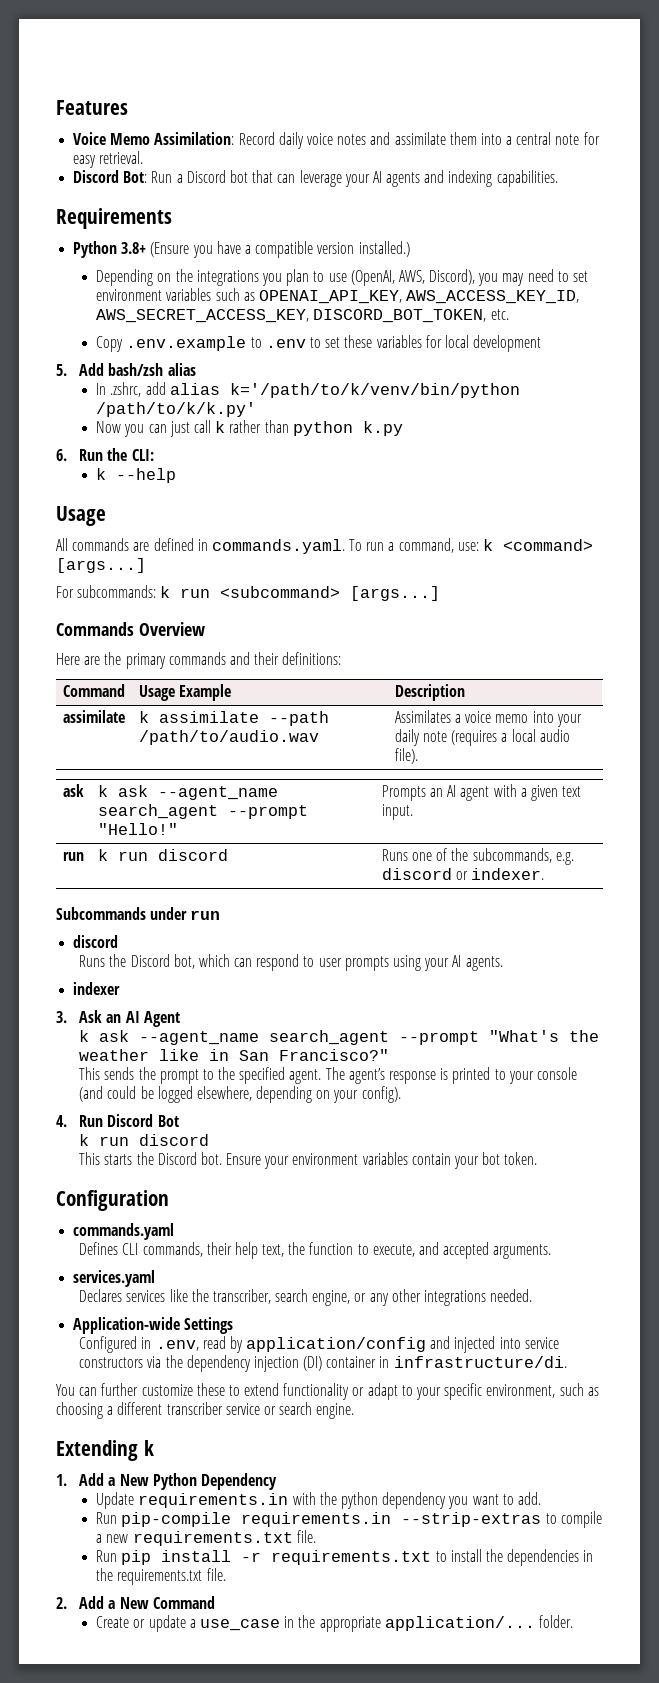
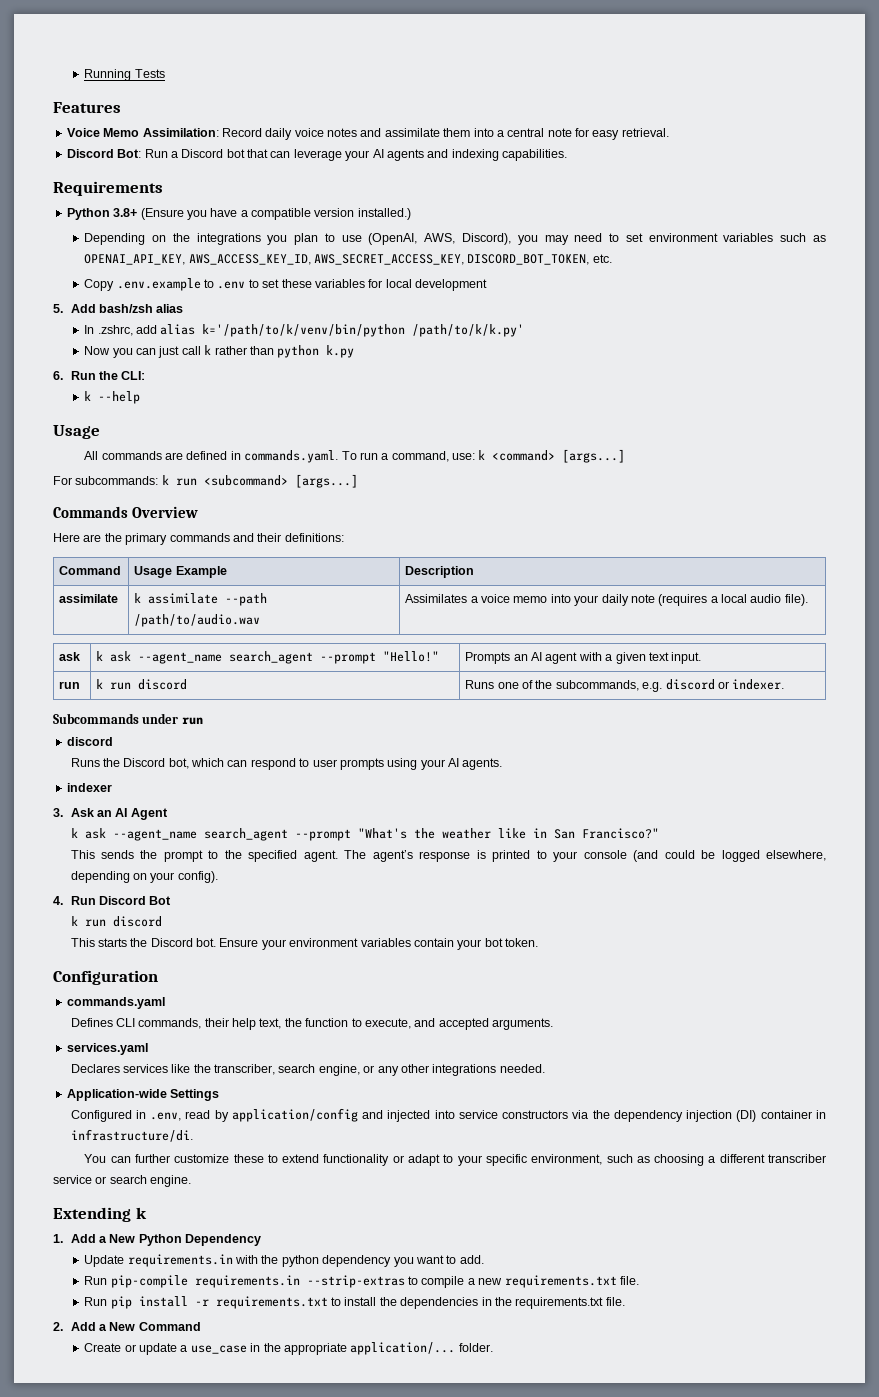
(56, 107) none -> [84,69,165,81] Running Tests //

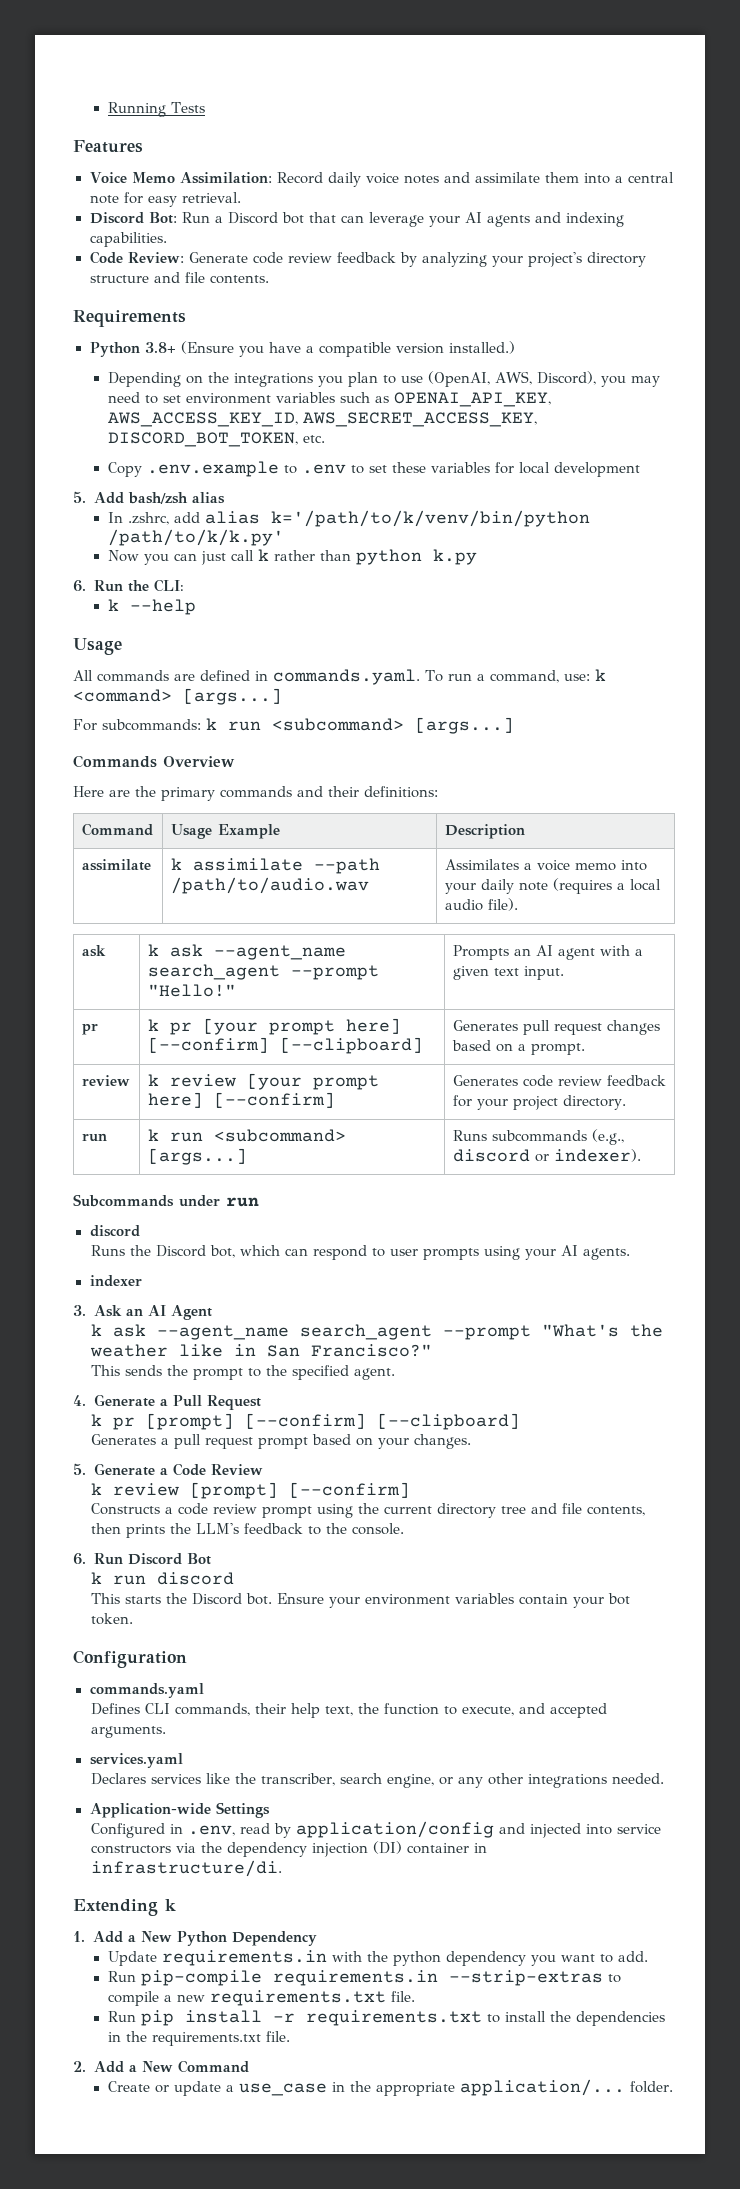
(567, 155) none -> [89,251,646,267] [89,272,269,284] // Code Review: Generate code review feedback by analyzing your project's directory structure and file contents.
(702, 658) none -> [81,1024,98,1035] [147,1018,401,1035] [147,1037,423,1054] [452,1020,660,1035] [451,1040,585,1055] [81,1075,130,1086] [147,1073,379,1090] [147,1092,335,1108] [452,1075,666,1087] [452,1095,626,1110] // pr | k pr [your prompt here] [--confirm] [--clipboard] | Generates pull request changes based on a prompt. // review | k review [your prompt here] [--confirm] | Generates code review feedback for your project directory.
[138,679,188,690] [465,680,663,692] discord | Runs one of the subcommands, e.g. -> [213,1129,346,1142] [147,1148,247,1165] [452,1129,624,1145] <subcommand> [args...] | Runs subcommands (e.g.,
[732,679,785,690] indexer. -> [553,1149,641,1162] indexer).
[344,850,826,862] [70,871,218,883] [53,896,63,905] The agent’s response is printed to your console (and could be logged elsewhere, depending on your config). // 4. -> [73,1394,261,1410] [91,1413,521,1430] [91,1434,472,1449] [73,1463,263,1476] [91,1482,411,1499] [91,1503,646,1518] [91,1523,405,1538] [73,1553,86,1565] // 4. Generate a Pull Request // k pr [prompt] [--confirm] [--clipboard] // Generates a pull request prompt based on your changes. // 5. Generate a Code Review // k review [prompt] [--confirm] // Constructs a code review prompt using the current directory tree and file contents, then prints the LLM's feedback to the console. // 6.
[84,1154,827,1166] [53,1175,192,1187] // You can further customize these to extend functionality or adapt to your specific environment, such as choosing a different transcriber service or search engine. -> (283, 1868) none

